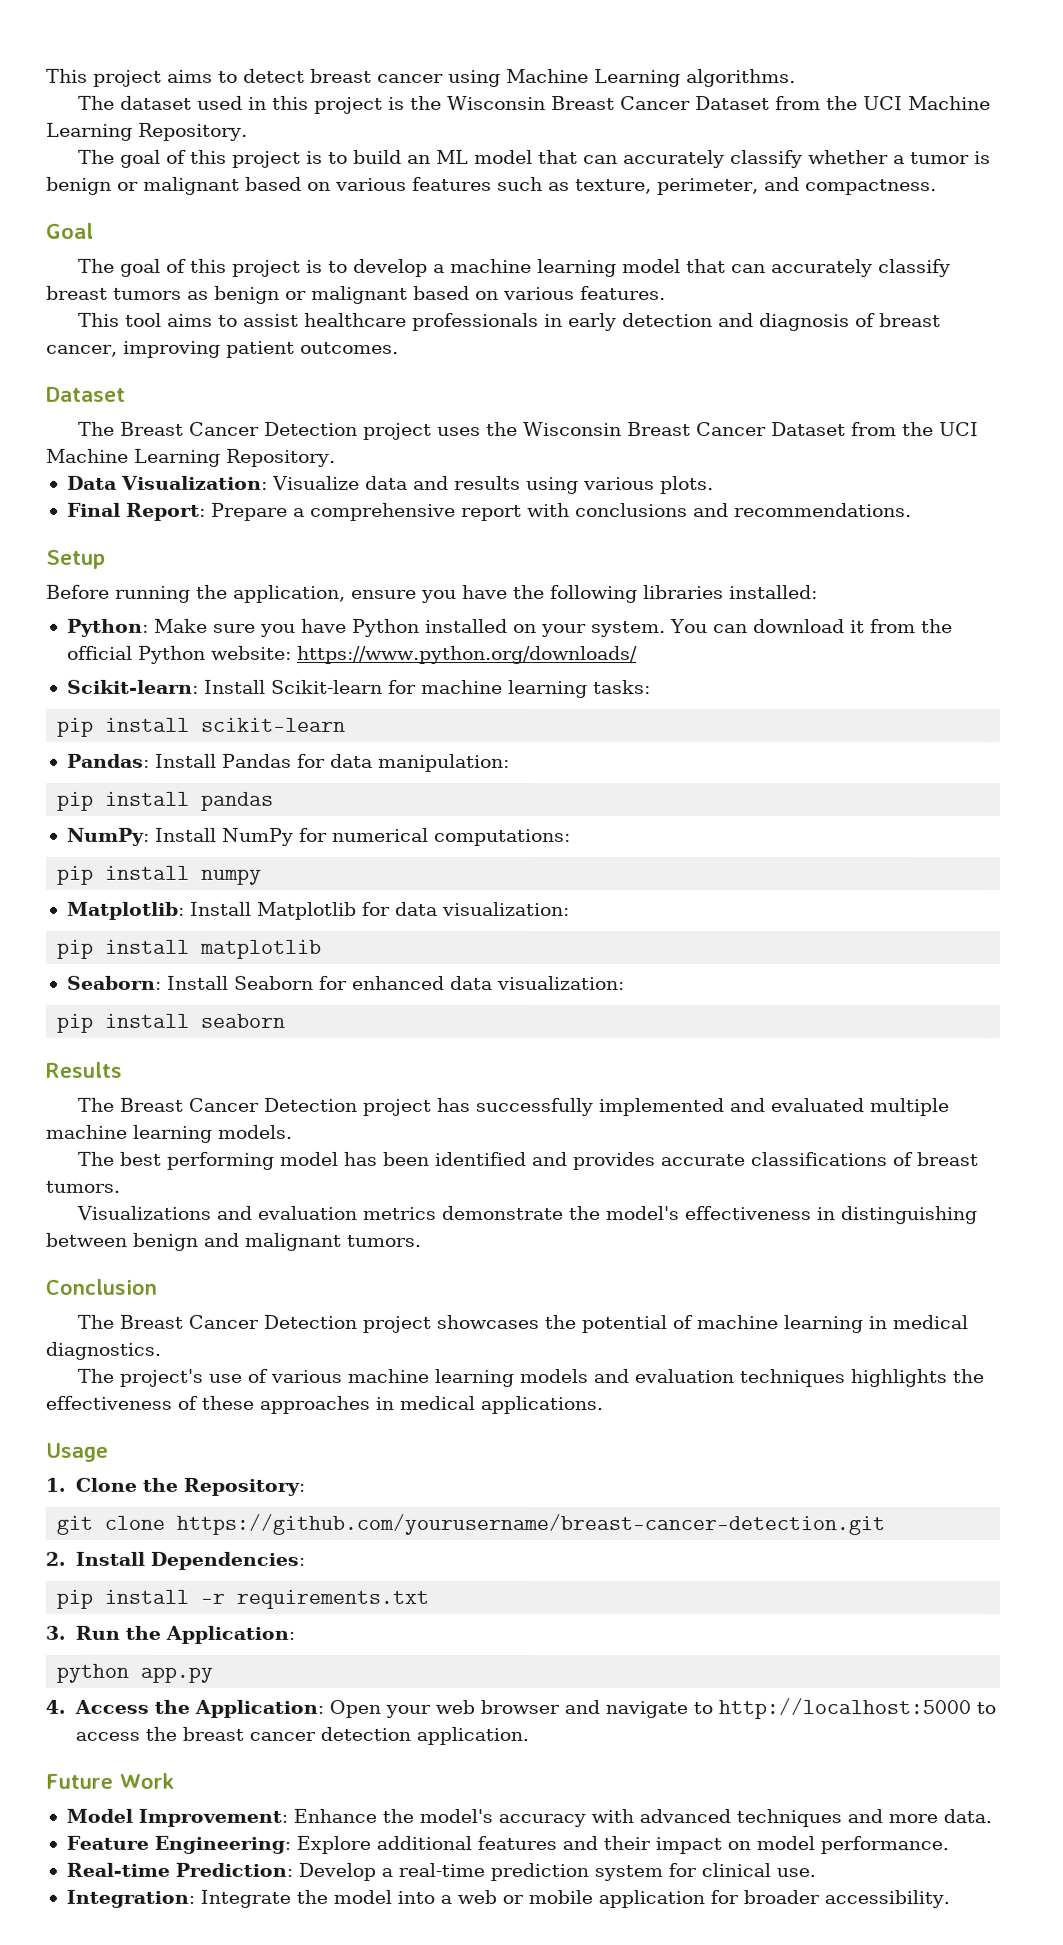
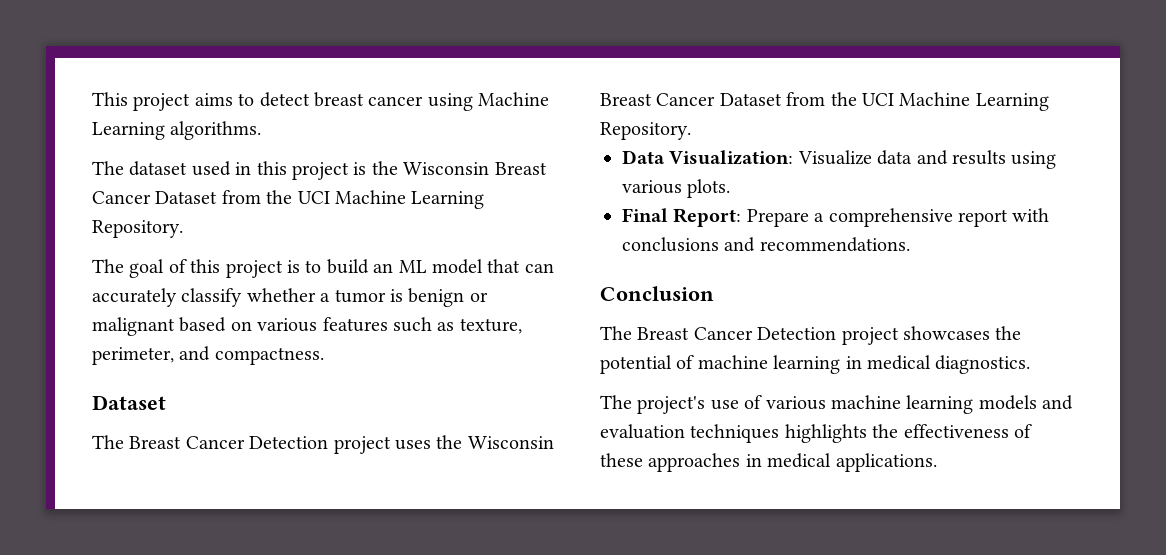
[46,222,94,239] [77,258,951,278] [46,285,666,304] [77,312,941,332] [46,340,399,358] // Goal // The goal of this project is to develop a machine learning model that can accurately classify breast tumors as benign or malignant based on various features. // This tool aims to assist healthcare professionals in early detection and diagnosis of breast cancer, improving patient outcomes. -> (324, 356) none
[46,549,106,569] [46,584,818,604] [66,618,953,638] [66,645,638,665] [66,679,651,699] [57,717,347,737] [66,753,510,772] [57,791,275,811] [66,827,571,847] [57,865,263,885] [66,901,570,920] [57,939,323,959] [65,975,624,991] [56,1013,286,1033] [45,1061,122,1078] [76,1097,949,1117] [45,1124,292,1143] [76,1151,978,1171] [45,1180,120,1193] [75,1205,977,1225] [45,1232,421,1251] // Setup // Before running the application, ensure you have the following libraries installed: // Python: Make sure you have Python installed on your system. You can download it from the official Python website: https://www.python.org/downloads/ // Scikit-learn: Install Scikit-learn for machine learning tasks: // pip install scikit-learn // Pandas: Install Pandas for data manipulation: // pip install pandas // NumPy: Install NumPy for numerical computations: // pip install numpy // Matplotlib: Install Matplotlib for data visualization: // pip install matplotlib // Seaborn: Install Seaborn for enhanced data visualization: // pip install seaborn // Results // The Breast Cancer Detection project has successfully implemented and evaluated multiple machine learning models. // The best performing model has been identified and provides accurate classifications of breast tumors. // Visualizations and evaluation metrics demonstrate the model's effectiveness in distinguishing between benign and malignant tumors. -> (910, 244) none
[45,1442,108,1462] [45,1477,305,1496] [56,1513,886,1536] [45,1551,305,1570] [56,1589,430,1609] [45,1625,295,1644] [56,1663,214,1683] [45,1698,996,1720] [74,1726,529,1745] [45,1772,174,1789] [65,1808,992,1828] [65,1835,949,1855] [65,1862,816,1882] [65,1889,950,1909] // Usage // 1. Clone the Repository: // git clone https://github.com/yourusername/breast-cancer-detection.git // 2. Install Dependencies: // pip install -r requirements.txt // 3. Run the Application: // python app.py // 4. Access the Application: Open your web browser and navigate to http://localhost:5000 to access the breast cancer detection application. // Future Work // Model Improvement: Enhance the model's accuracy with advanced techniques and more data. // Feature Engineering: Explore additional features and their impact on model performance. // Real-time Prediction: Develop a real-time prediction system for clinical use. // Integration: Integrate the model into a web or mobile application for broader accessibility. -> (937, 462) none

